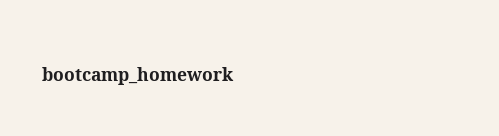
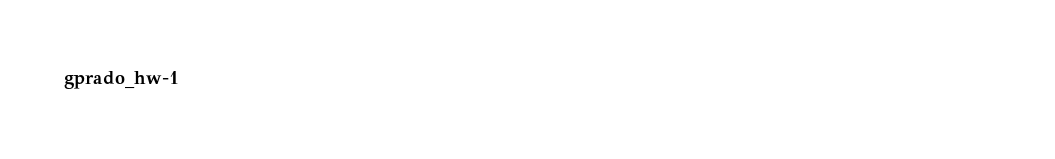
[42,67,234,85] bootcamp_homework -> [64,71,179,89] gprado_hw-1

